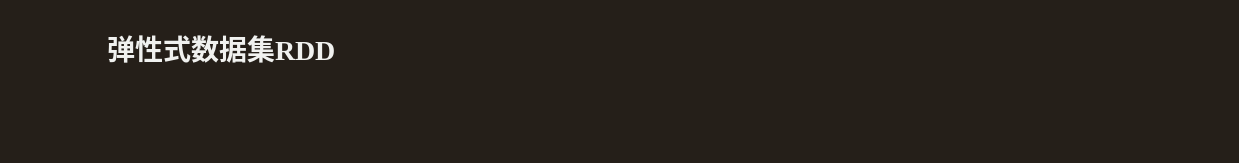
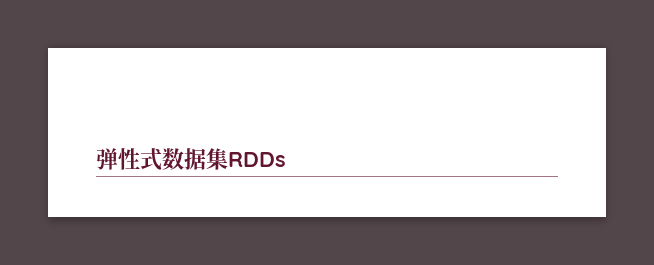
[275,42,335,60] RDD -> [228,152,286,167] RDDs

